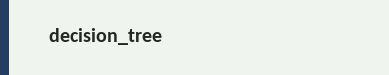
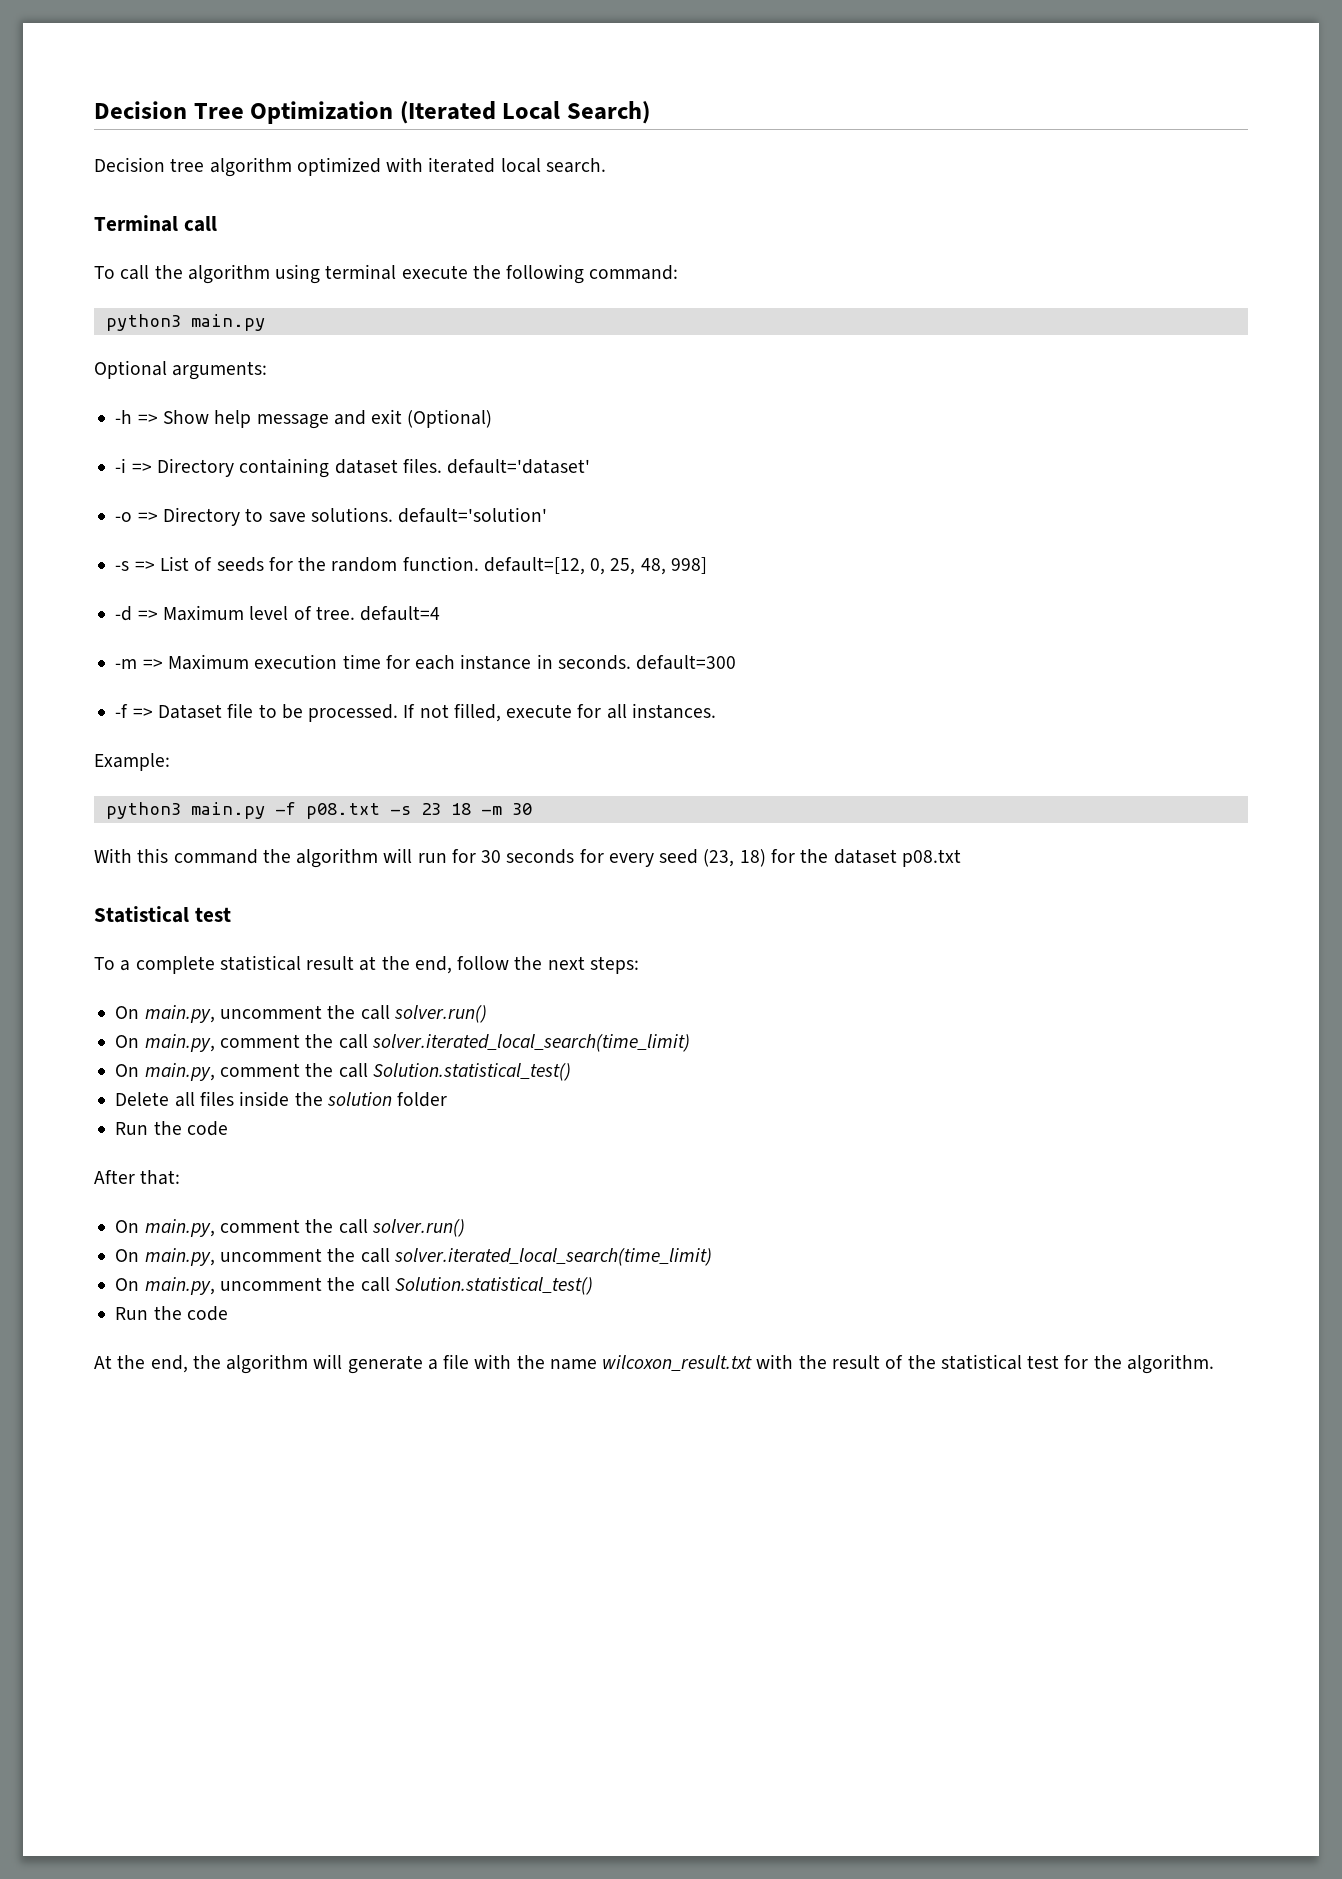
[49,28,162,45] decision_tree -> [94,101,651,124] [94,157,606,177] [94,215,217,232] [94,264,679,284] [105,314,265,331] [94,360,268,380] [115,409,493,429] [115,458,591,478] [115,507,548,526] [115,556,707,575] [115,605,441,621] [115,654,737,670] [115,703,716,722] [94,753,170,771] [105,802,532,819] [94,848,961,868] [94,906,231,923] [94,955,639,974] [115,1005,487,1023] [115,1034,690,1052] [115,1063,571,1081] [115,1091,448,1107] [115,1121,228,1136] [94,1170,181,1185] [115,1219,465,1237] [115,1248,712,1266] [115,1277,593,1295] [115,1306,228,1321] [94,1354,1214,1374] Decision Tree Optimization (Iterated Local Search) // Decision tree algorithm optimized with iterated local search. // Terminal call // To call the algorithm using terminal execute the following command: // python3 main.py // Optional arguments: // -h => Show help message and exit (Optional) // -i => Directory containing dataset files. default='dataset' // -o => Directory to save solutions. default='solution' // -s => List of seeds for the random function. default=[12, 0, 25, 48, 998] // -d => Maximum level of tree. default=4 // -m => Maximum execution time for each instance in seconds. default=300 // -f => Dataset file to be processed. If not filled, execute for all instances. // Example: // python3 main.py -f p08.txt -s 23 18 -m 30 // With this command the algorithm will run for 30 seconds for every seed (23, 18) for the dataset p08.txt // Statistical test // To a complete statistical result at the end, follow the next steps: // On main.py, uncomment the call solver.run() // On main.py, comment the call solver.iterated_local_search(time_limit) // On main.py, comment the call Solution.statistical_test() // Delete all files inside the solution folder // Run the code // After that: // On main.py, comment the call solver.run() // On main.py, uncomment the call solver.iterated_local_search(time_limit) // On main.py, uncomment the call Solution.statistical_test() // Run the code // At the end, the algorithm will generate a file with the name wilcoxon_result.txt with the result of the statistical test for the algorithm.

